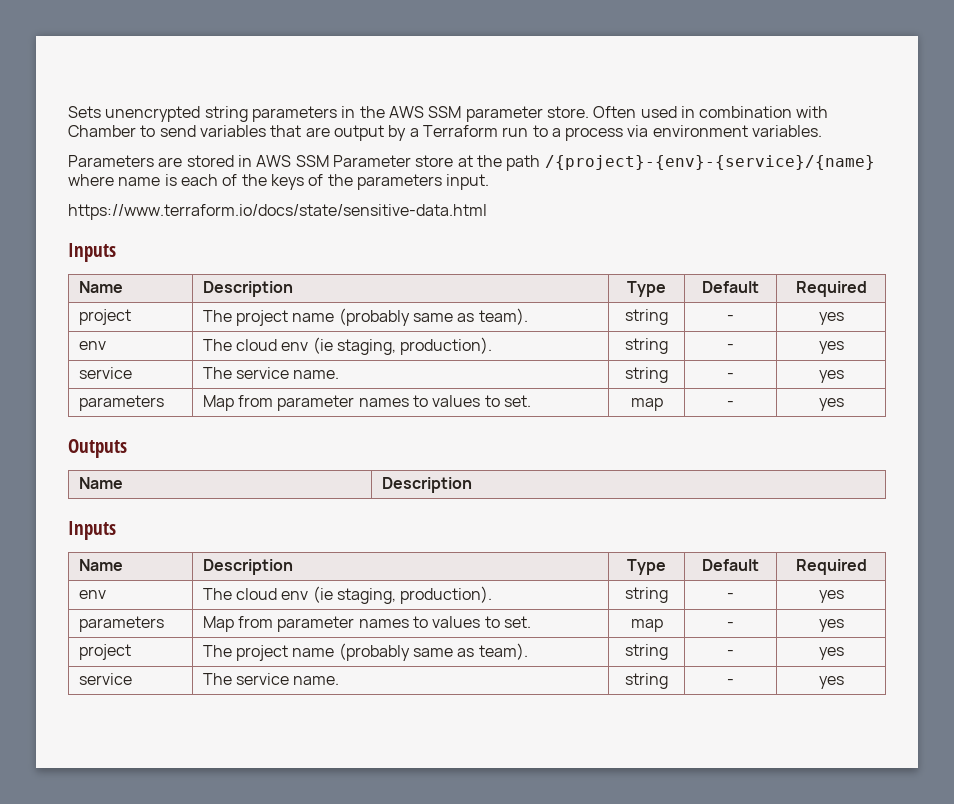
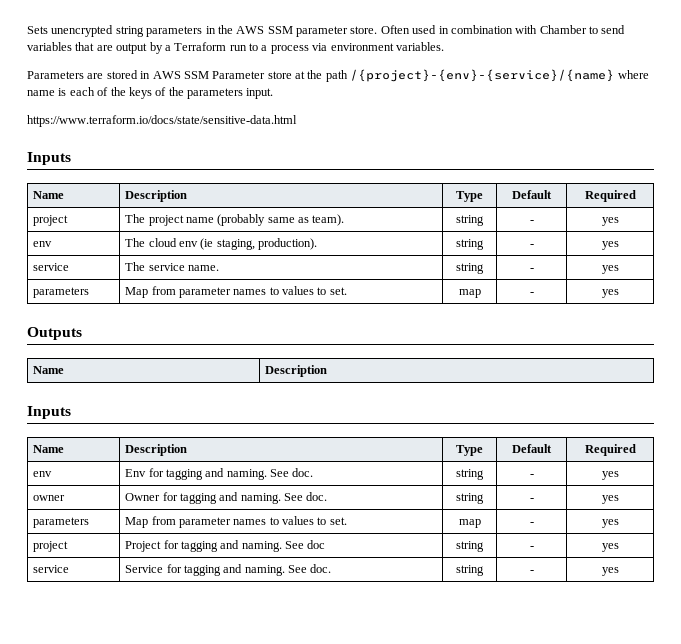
[202,586,493,604] The cloud env (ie staging, production). -> [125,468,314,480] [456,469,484,480] [529,474,534,477] [601,471,619,480] [33,495,66,501] [125,492,328,504] Env for tagging and naming. See doc. | string | - | yes // owner | Owner for tagging and naming. See doc.
[202,643,528,661] [625,644,668,660] [727,650,734,656] [818,647,844,660] [78,673,132,685] [202,673,340,685] The project name (probably same as team). | string | - | yes // service | The service name. -> [125,540,326,552] [456,541,484,552] [529,546,534,549] [601,543,619,552] [33,565,70,573] [125,564,332,576] Project for tagging and naming. See doc | string | - | yes // service | Service for tagging and naming. See doc.

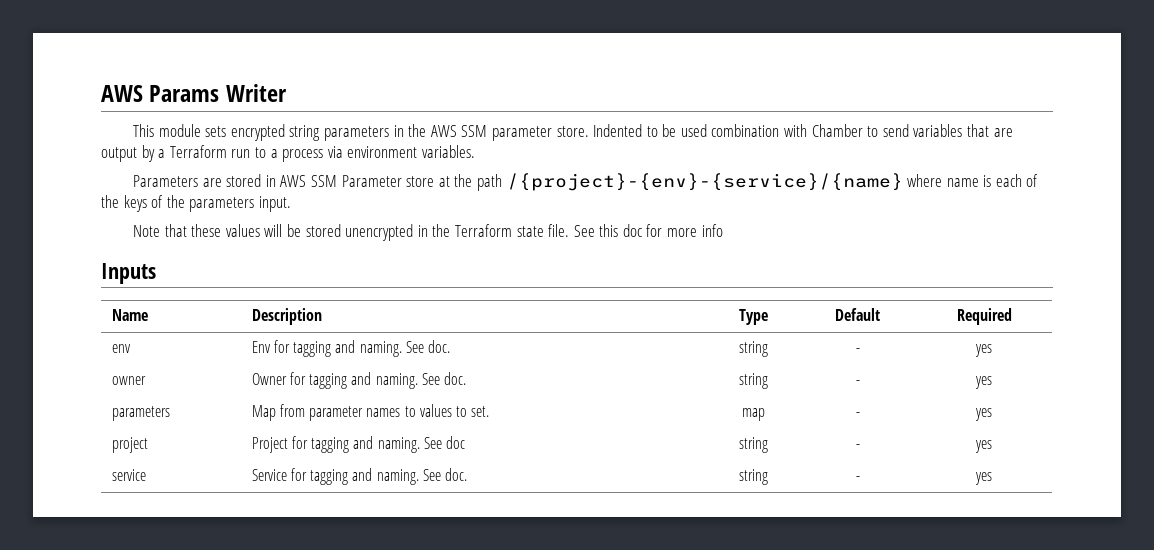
[27,25,114,37] Sets unencrypted -> [101,84,287,102] [133,124,285,141] AWS Params Writer // This module sets encrypted
[380,25,449,34] Often used in -> [593,124,707,137] Indented to be used
[27,115,297,127] [27,152,71,165] [33,191,65,199] [125,190,188,202] [456,191,483,202] [512,190,552,199] [584,190,636,202] [33,215,69,226] [125,214,345,226] [456,215,484,226] [529,220,534,223] [601,217,619,226] [33,241,53,247] [125,238,318,250] [456,239,484,250] [529,244,534,247] [601,241,619,250] [33,263,70,271] [125,262,219,271] [456,263,484,274] [529,268,534,271] [601,265,619,274] [33,287,90,298] [125,286,347,298] [458,289,481,298] [529,292,534,295] [601,289,619,298] [27,327,82,340] [33,366,65,374] [265,365,328,377] https://www.terraform.io/docs/state/sensitive-data.html // Inputs // Name | Description | Type | Default | Required // project | The project name (probably same as team). | string | - | yes // env | The cloud env (ie staging, production). | string | - | yes // service | The service name. | string | - | yes // parameters | Map from parameter names to values to set. | map | - | yes // Outputs // Name | Description -> [133,224,723,241] Note that these values will be stored unencrypted in the Terraform state file. See this doc for more info

